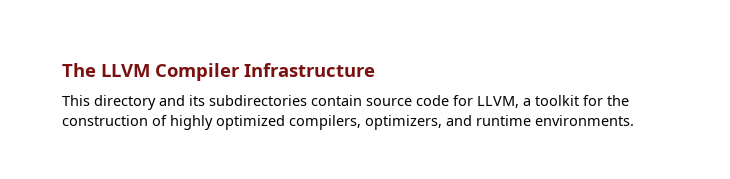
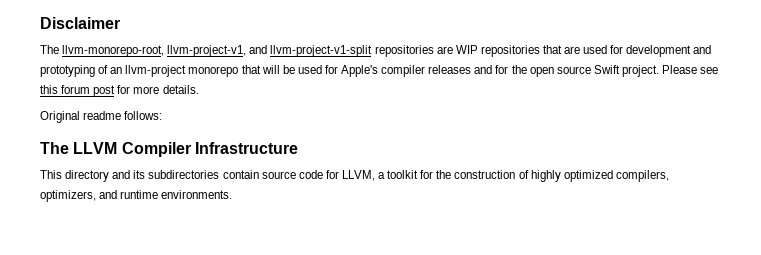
(62, 70) none -> [40,17,120,29] [40,45,712,57] [40,65,719,77] [40,85,199,97] [40,111,163,123] Disclaimer // The llvm-monorepo-root, llvm-project-v1, and llvm-project-v1-split repositories are WIP repositories that are used for development and prototyping of an llvm-project monorepo that will be used for Apple's compiler releases and for the open source Swift project. Please see this forum post for more details. // Original readme follows: //

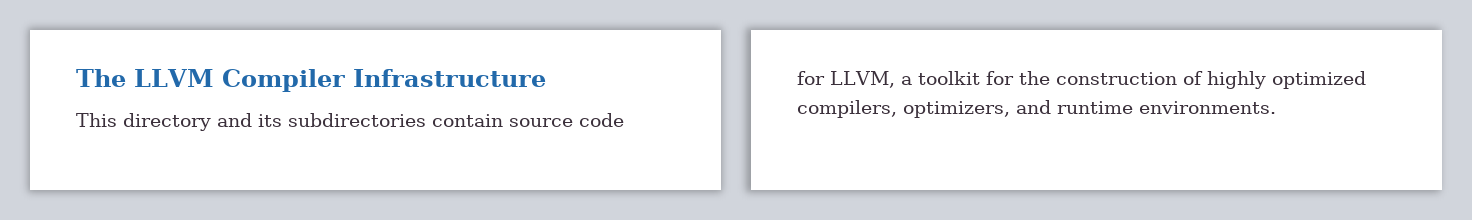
[40,17,120,29] [40,45,712,57] [40,65,719,77] [40,85,199,97] [40,111,163,123] Disclaimer // The llvm-monorepo-root, llvm-project-v1, and llvm-project-v1-split repositories are WIP repositories that are used for development and prototyping of an llvm-project monorepo that will be used for Apple's compiler releases and for the open source Swift project. Please see this forum post for more details. // Original readme follows: // -> (76, 78) none

